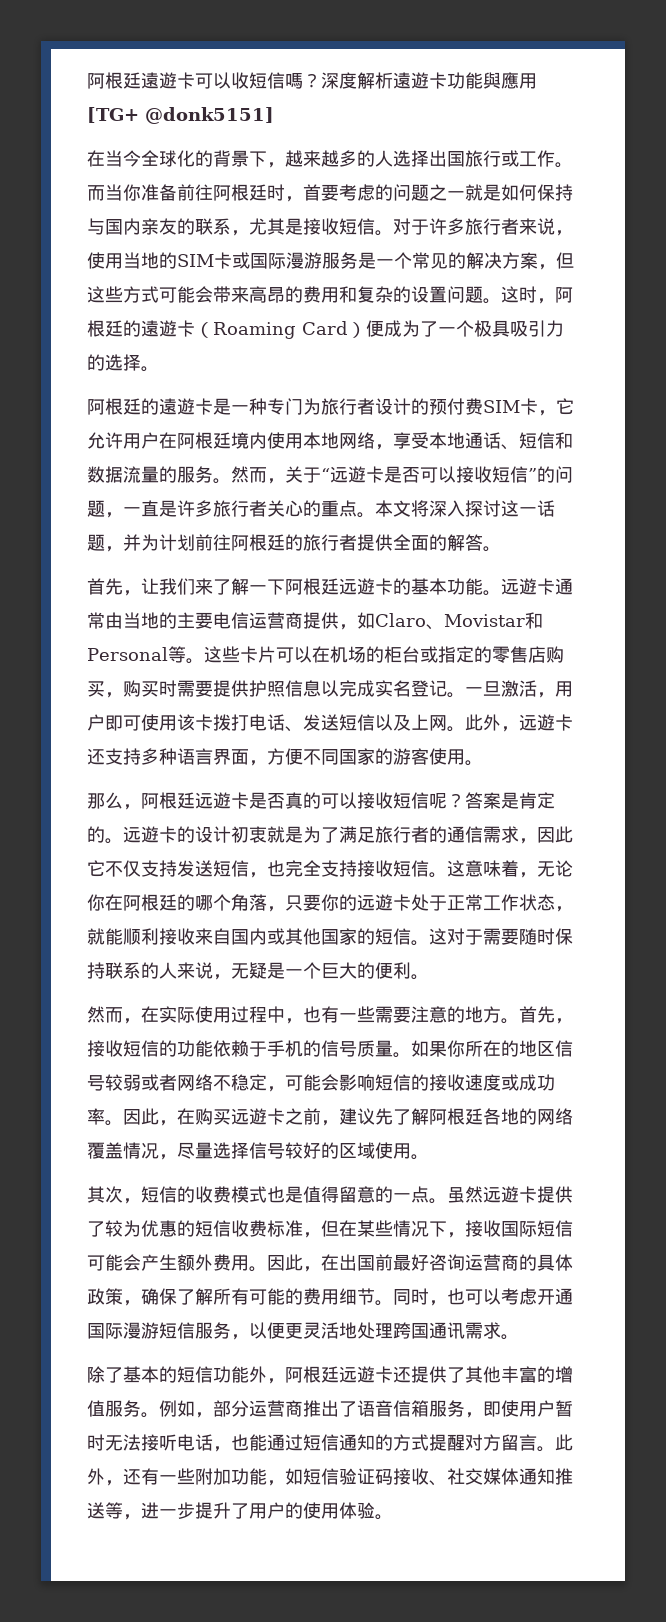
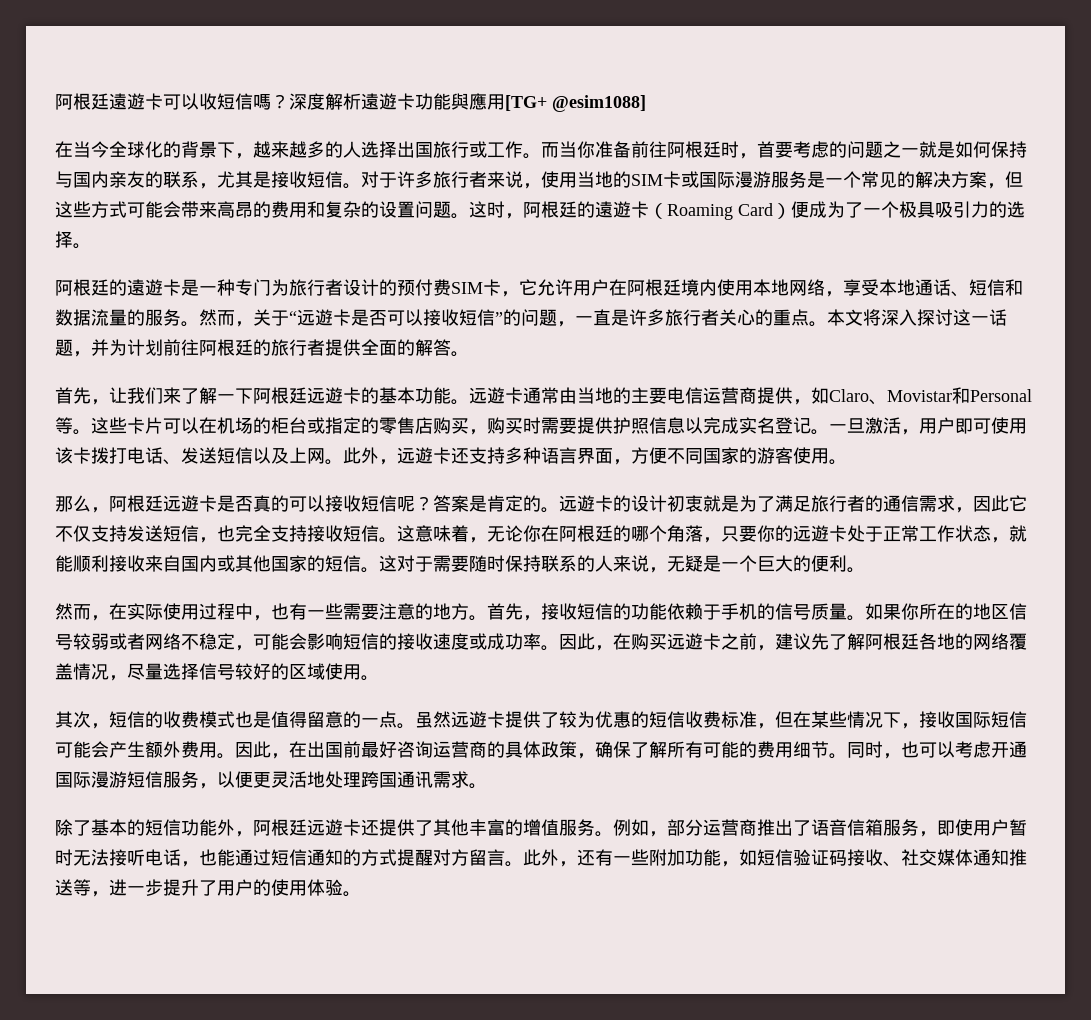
[145,107,274,124] @donk5151] -> [552,95,646,112] @esim1088]

